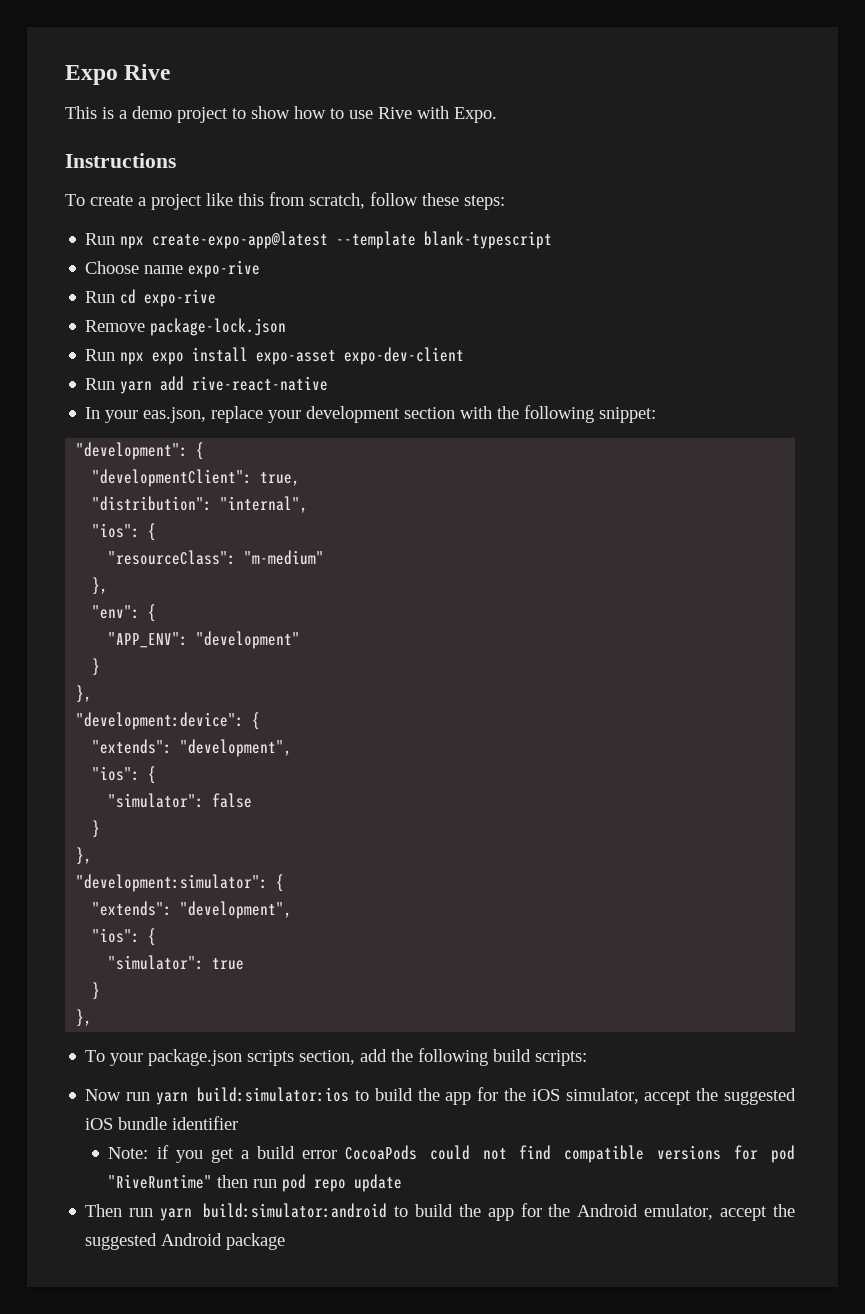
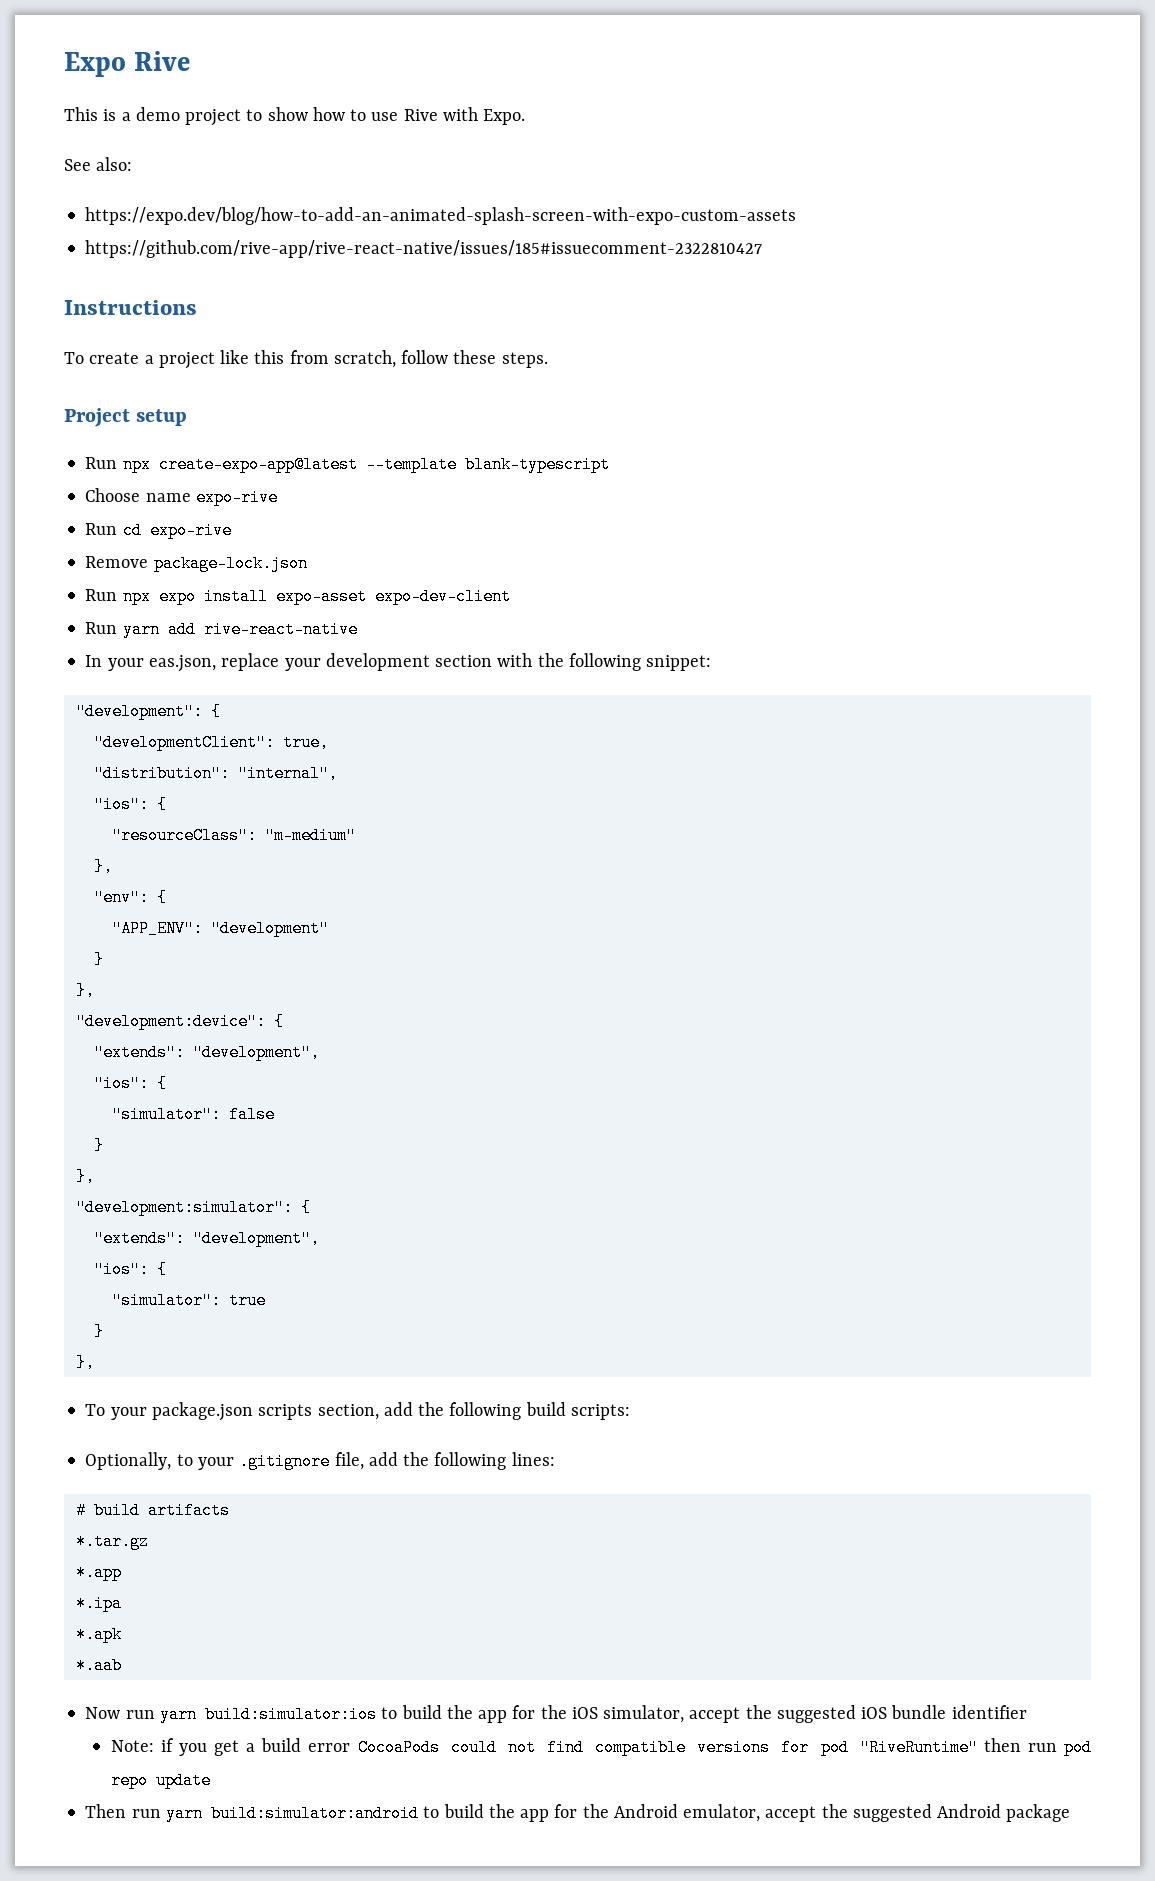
(497, 115) none -> [64,157,133,171] [85,207,797,225] [85,240,763,258] // See also: // https://expo.dev/blog/how-to-add-an-animated-splash-screen-with-expo-custom-assets // https://github.com/rive-app/rive-react-native/issues/185#issuecomment-2322810427
[464,195,505,210] steps: -> [501,352,548,368] [64,408,188,427] steps. // Project setup
(588, 1058) none -> [85,1452,555,1470] [75,1502,230,1519] [75,1533,149,1550] [75,1564,122,1581] [75,1595,122,1612] [75,1626,122,1643] [75,1657,122,1674] // Optionally, to your .gitignore file, add the following lines: // # build artifacts // *.tar.gz // *.app // *.ipa // *.apk // *.aab

